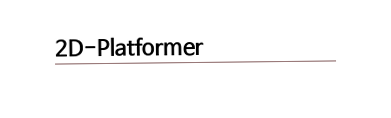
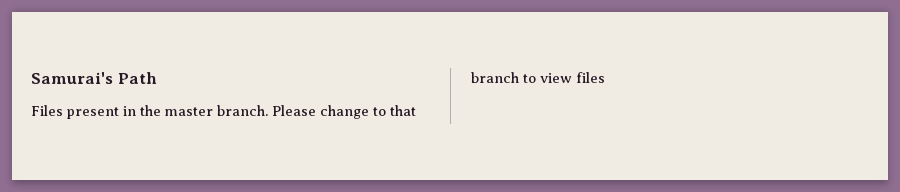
[54,35,204,58] 2D-Platformer -> [31,72,157,84] [31,105,416,119] [471,72,605,83] Samurai's Path // Files present in the master branch. Please change to that branch to view files

